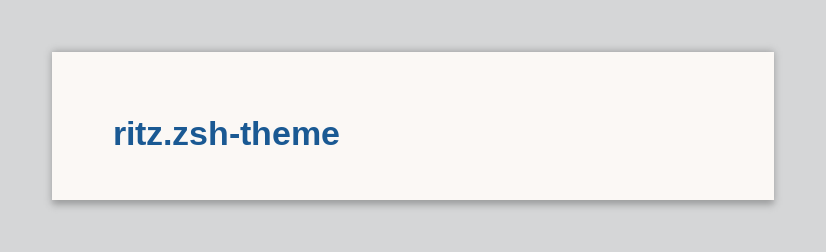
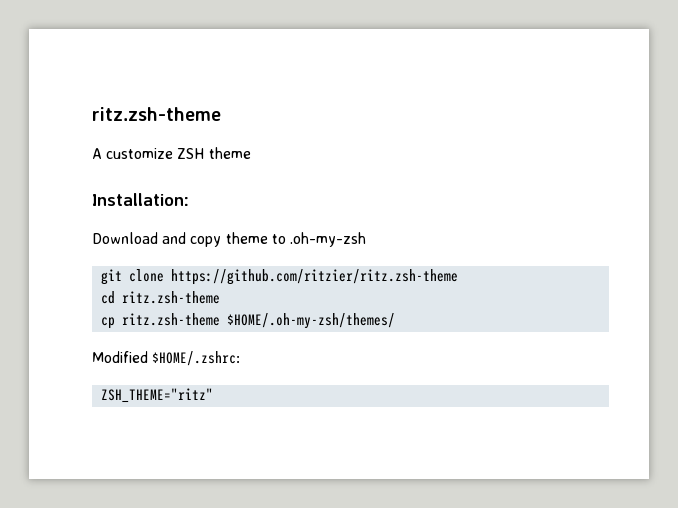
[113,121,340,145] ritz.zsh-theme -> [92,107,221,121] [92,147,251,159] [92,193,189,206] [92,232,366,247] [101,269,459,285] [101,291,221,304] [101,313,396,329] [92,351,241,366] [101,388,214,403] ritz.zsh-theme // A customize ZSH theme // Installation: // Download and copy theme to .oh-my-zsh // git clone https://github.com/ritzier/ritz.zsh-theme // cd ritz.zsh-theme // cp ritz.zsh-theme $HOME/.oh-my-zsh/themes/ // Modified $HOME/.zshrc: // ZSH_THEME="ritz"

